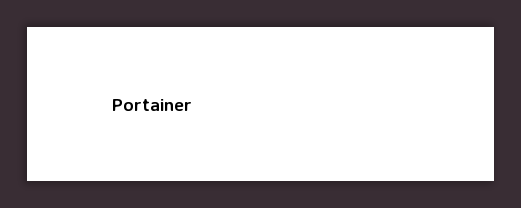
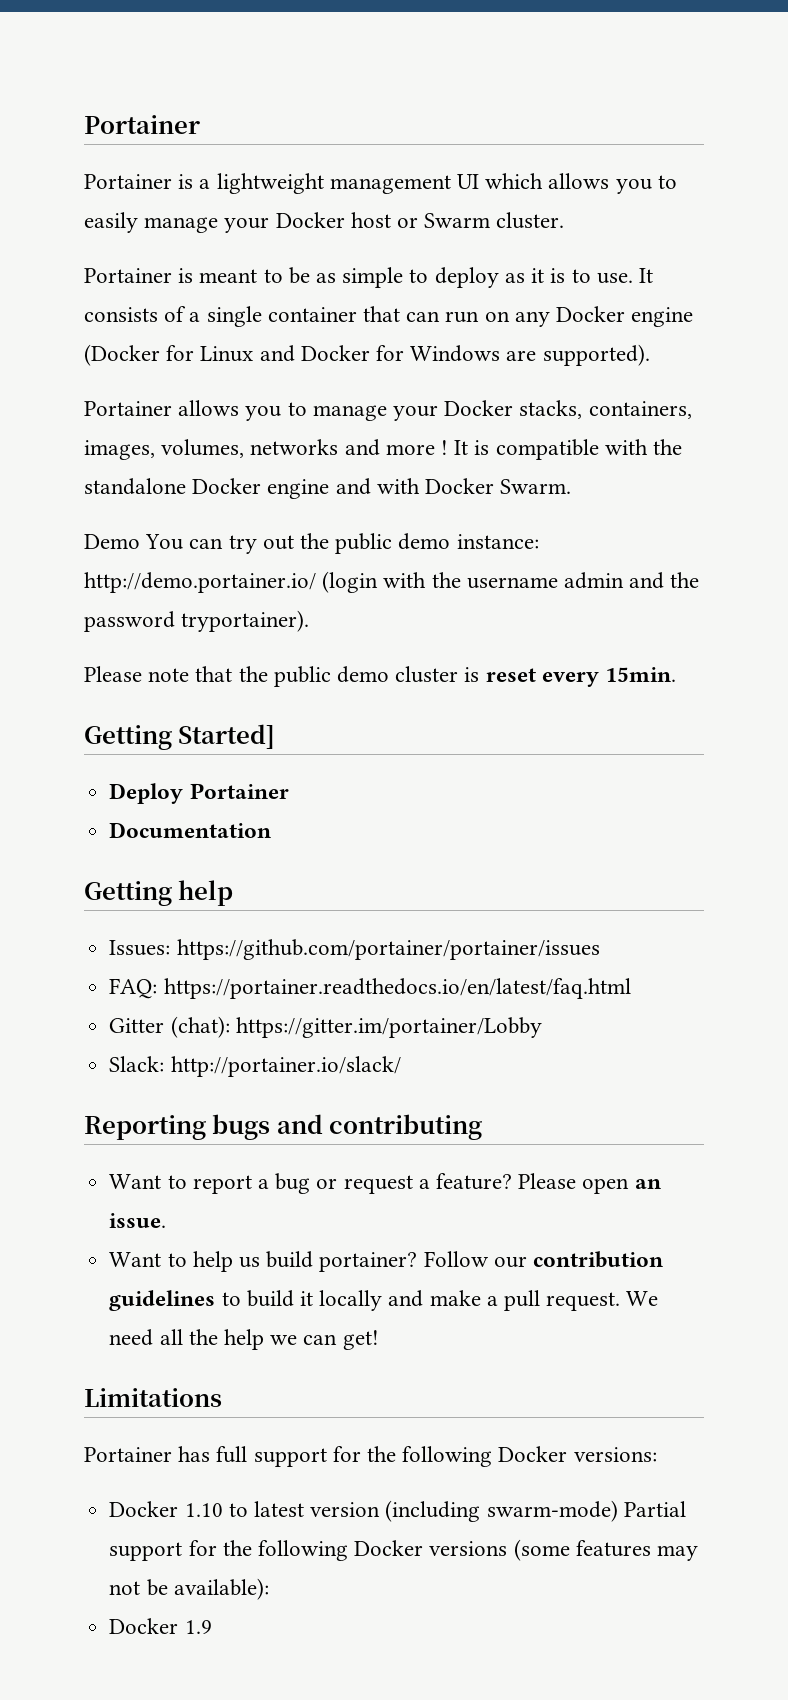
[112,99,192,111] Portainer -> [84,115,200,134] [84,173,677,194] [84,212,565,233] [84,267,653,288] [84,306,694,327] [84,344,650,366] [84,400,692,421] [84,439,683,460] [84,478,572,499] [84,533,539,554] [84,571,700,593] [84,610,310,632] [84,666,677,687] [84,724,276,750] [109,783,289,804] [109,822,272,838] [84,880,234,906] [109,939,600,960] [109,978,631,999] [109,1016,542,1038] [109,1056,401,1077] [84,1114,483,1140] [109,1173,661,1194] [109,1213,167,1228] [109,1251,663,1272] [109,1290,659,1311] [109,1329,379,1350] [84,1388,222,1407] [84,1446,657,1467] [109,1500,686,1522] [109,1539,698,1561] [109,1578,269,1600] [109,1618,212,1634] Portainer // Portainer is a lightweight management UI which allows you to easily manage your Docker host or Swarm cluster. // Portainer is meant to be as simple to deploy as it is to use. It consists of a single container that can run on any Docker engine (Docker for Linux and Docker for Windows are supported). // Portainer allows you to manage your Docker stacks, containers, images, volumes, networks and more ! It is compatible with the standalone Docker engine and with Docker Swarm. // Demo You can try out the public demo instance: http://demo.portainer.io/ (login with the username admin and the password tryportainer). // Please note that the public demo cluster is reset every 15min. // Getting Started] // Deploy Portainer // Documentation // Getting help // Issues: https://github.com/portainer/portainer/issues // FAQ: https://portainer.readthedocs.io/en/latest/faq.html // Gitter (chat): https://gitter.im/portainer/Lobby // Slack: http://portainer.io/slack/ // Reporting bugs and contributing // Want to report a bug or request a feature? Please open an issue. // Want to help us build portainer? Follow our contribution guidelines to build it locally and make a pull request. We need all the help we can get! // Limitations // Portainer has full support for the following Docker versions: // Docker 1.10 to latest version (including swarm-mode) Partial support for the following Docker versions (some features may not be available): // Docker 1.9

